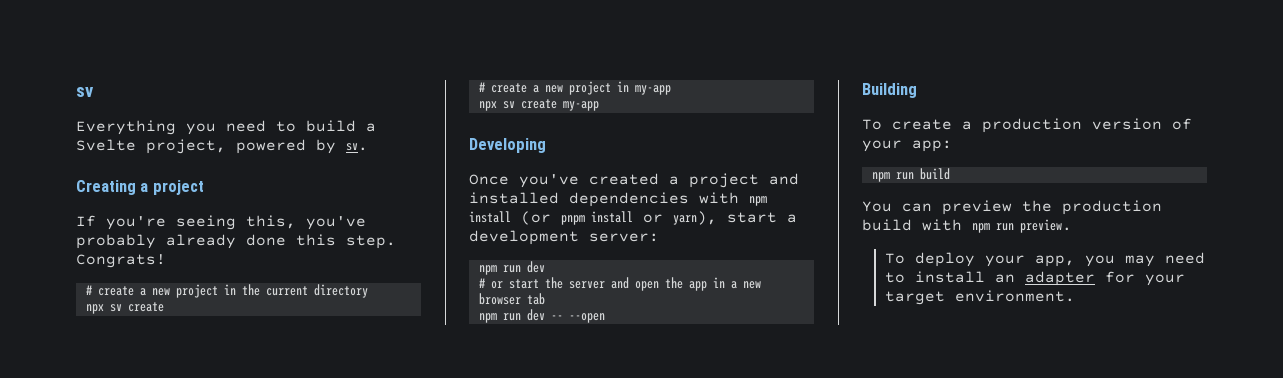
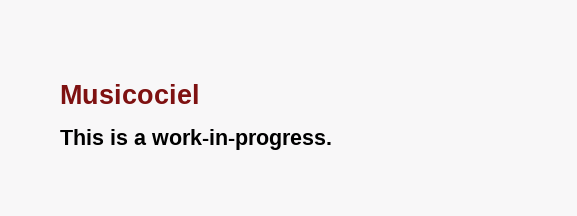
[76,87,94,97] [76,120,376,135] [76,139,368,154] [76,180,204,195] [76,215,366,230] [76,234,396,249] [76,254,166,268] [85,284,368,298] [85,302,164,314] [478,81,671,95] [478,99,599,111] [469,138,546,153] [469,173,799,188] [469,192,767,207] [469,211,797,225] [469,230,659,245] [478,261,545,275] [478,277,761,291] [478,293,545,305] [478,309,605,323] [862,83,917,98] [862,118,1192,133] [862,140,952,152] [871,168,950,182] [862,200,1162,215] [862,219,1072,233] [885,252,1206,267] [885,271,1186,286] [885,290,1076,305] sv // Everything you need to build a Svelte project, powered by sv. // Creating a project // If you're seeing this, you've probably already done this step. Congrats! // # create a new project in the current directory // npx sv create // # create a new project in my-app // npx sv create my-app // Developing // Once you've created a project and installed dependencies with npm install (or pnpm install or yarn), start a development server: // npm run dev // # or start the server and open the app in a new browser tab // npm run dev -- --open // Building // To create a production version of your app: // npm run build // You can preview the production build with npm run preview. // To deploy your app, you may need to install an adapter for your target environment. -> [60,84,200,104] [60,129,332,150] Musicociel // This is a work-in-progress.

